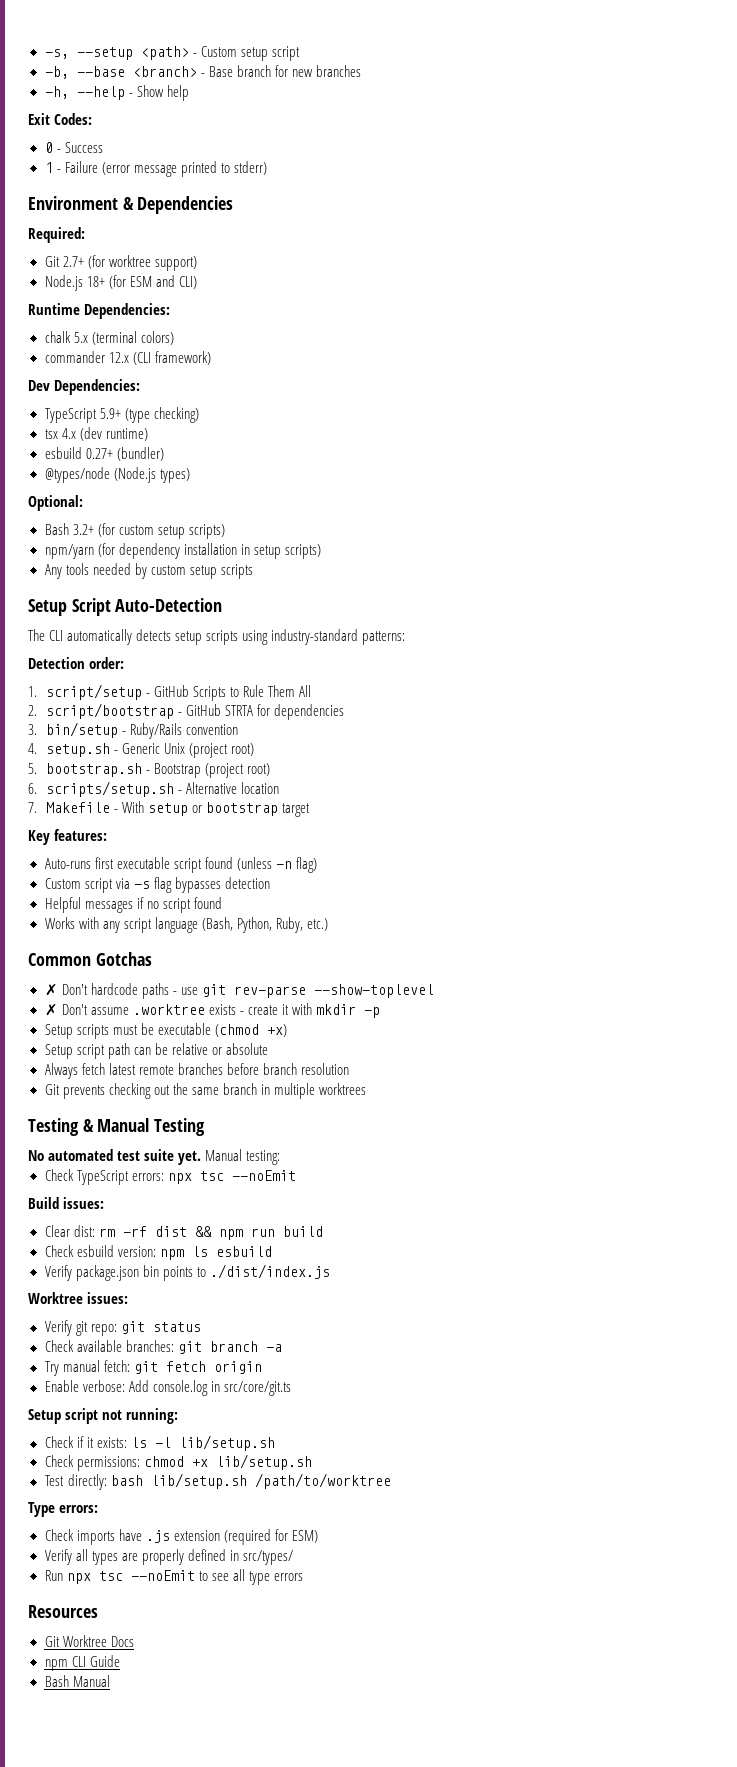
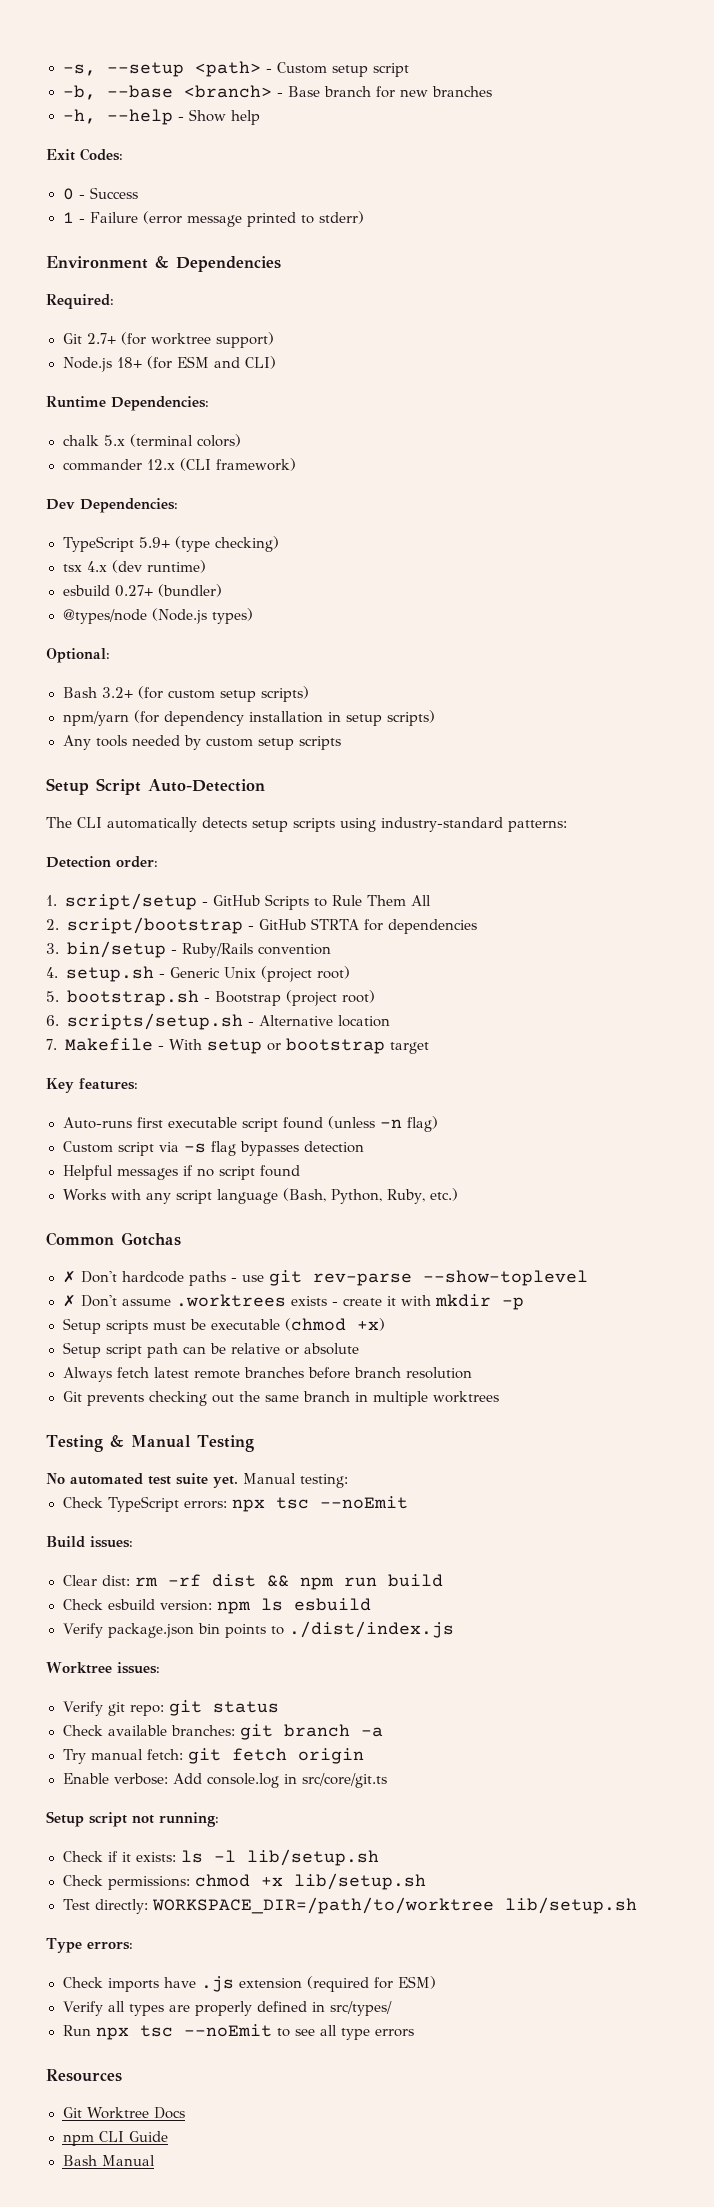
[132,1004,205,1015] .worktree -> [175,1294,286,1307] .worktrees
[110,1473,391,1489] bash lib/setup.sh /path/to/worktree -> [152,1897,638,1914] WORKSPACE_DIR=/path/to/worktree lib/setup.sh

